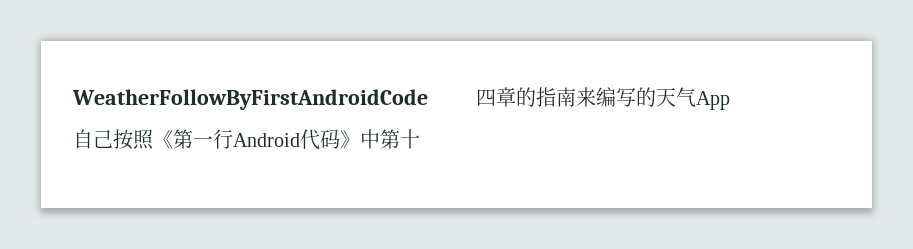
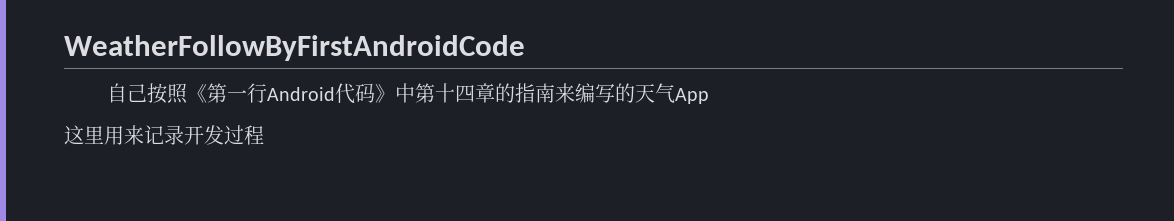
(730, 100) none -> [64,125,264,145] // 这里用来记录开发过程

